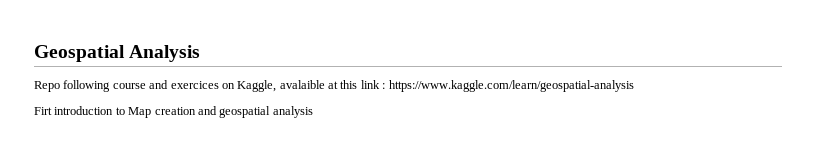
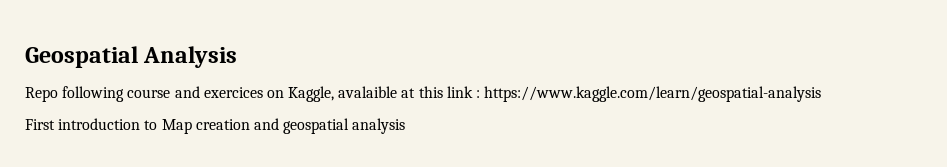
[34,107,52,115] Firt -> [25,119,55,130] First

